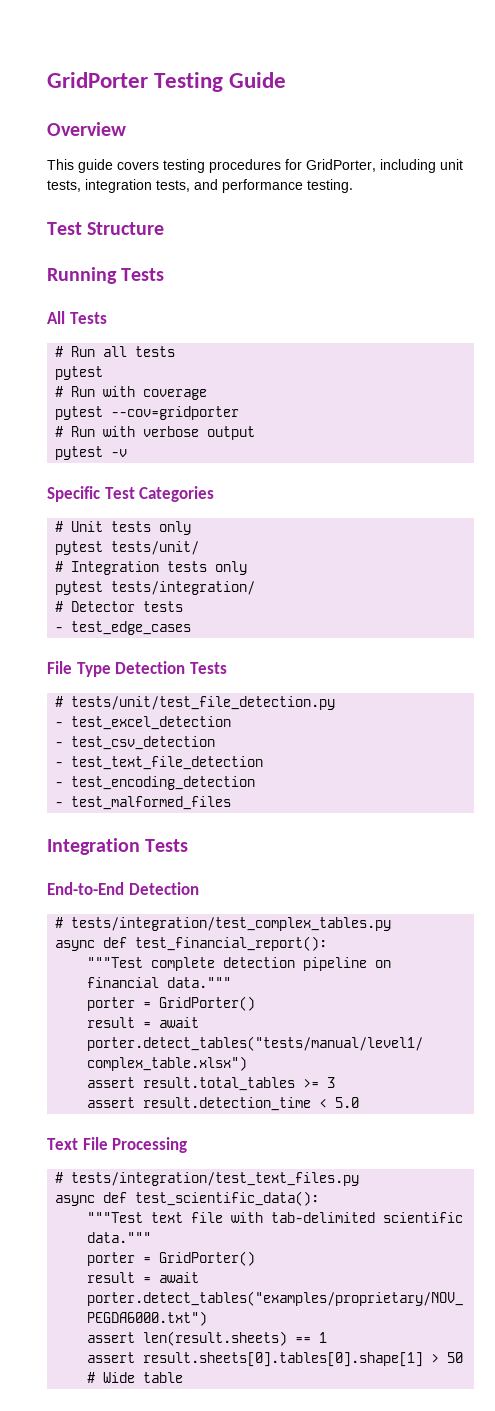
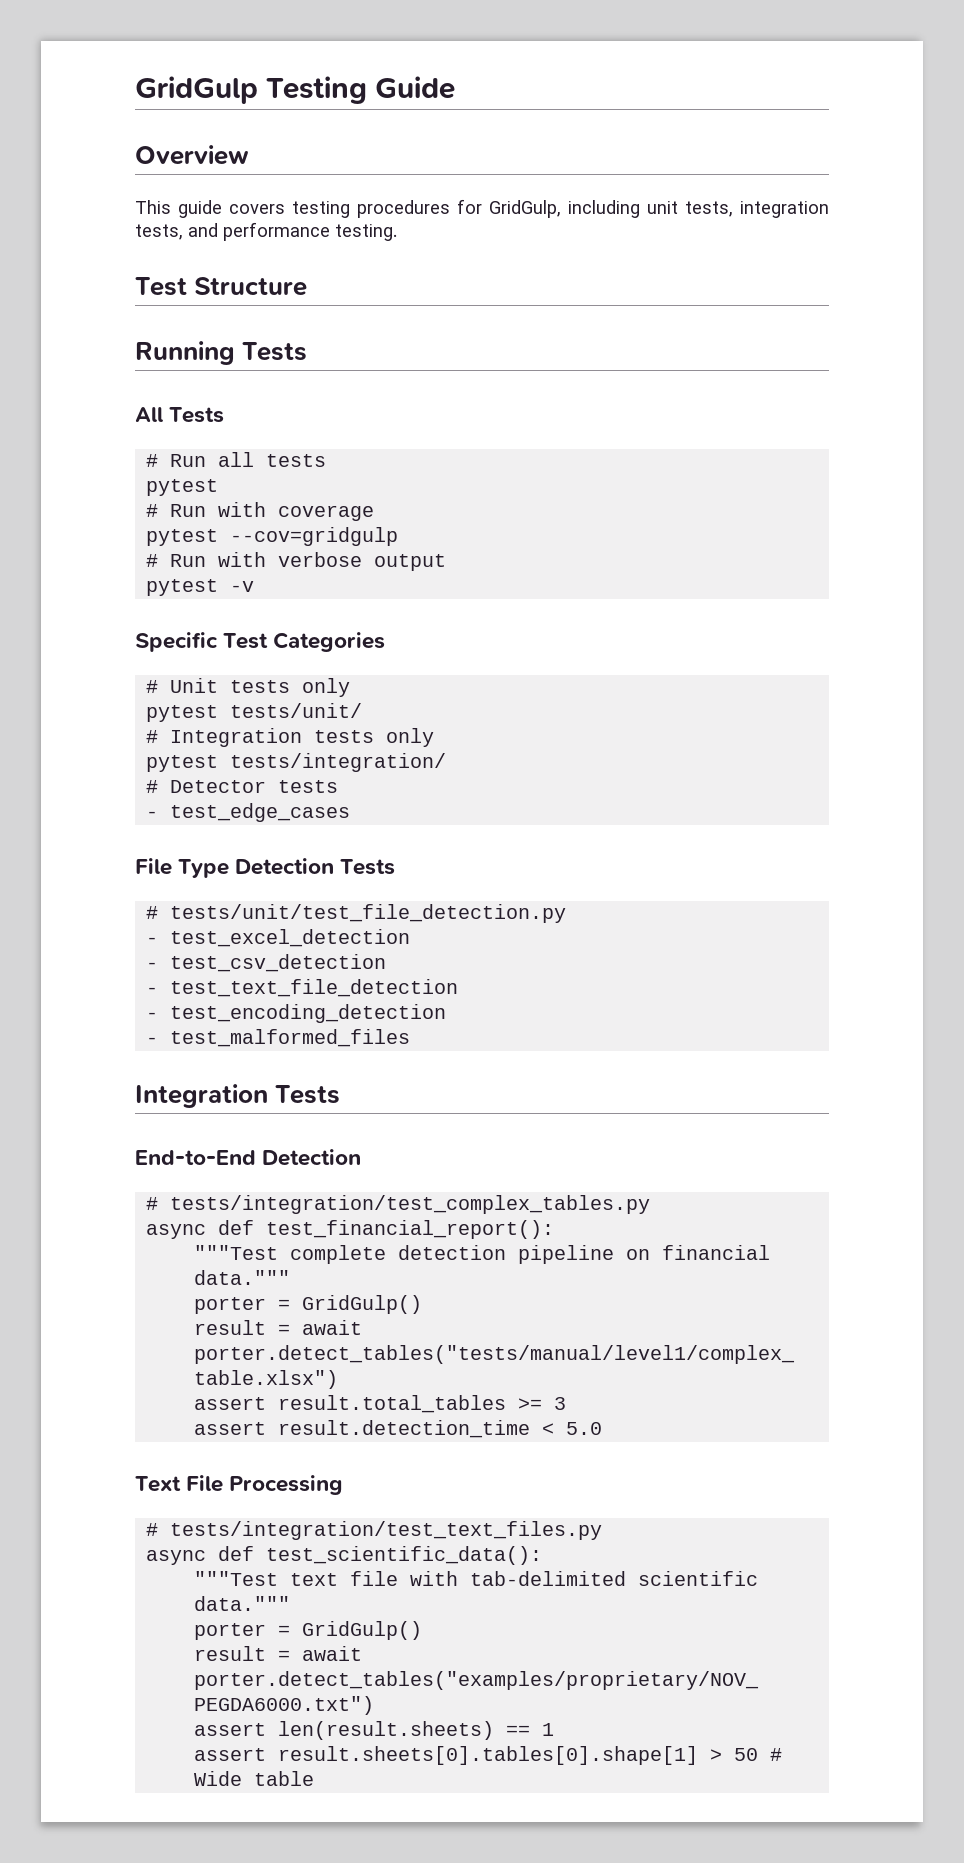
[47,72,148,88] GridPorter -> [135,76,258,104] GridGulp
[306,159,376,172] GridPorter, -> [489,200,561,218] GridGulp,
[111,406,240,420] --cov=gridporter -> [230,527,399,546] --cov=gridgulp
[159,996,256,1011] GridPorter() -> [302,1295,423,1314] GridGulp()
[159,1251,256,1266] GridPorter() -> [302,1621,423,1640] GridGulp()

